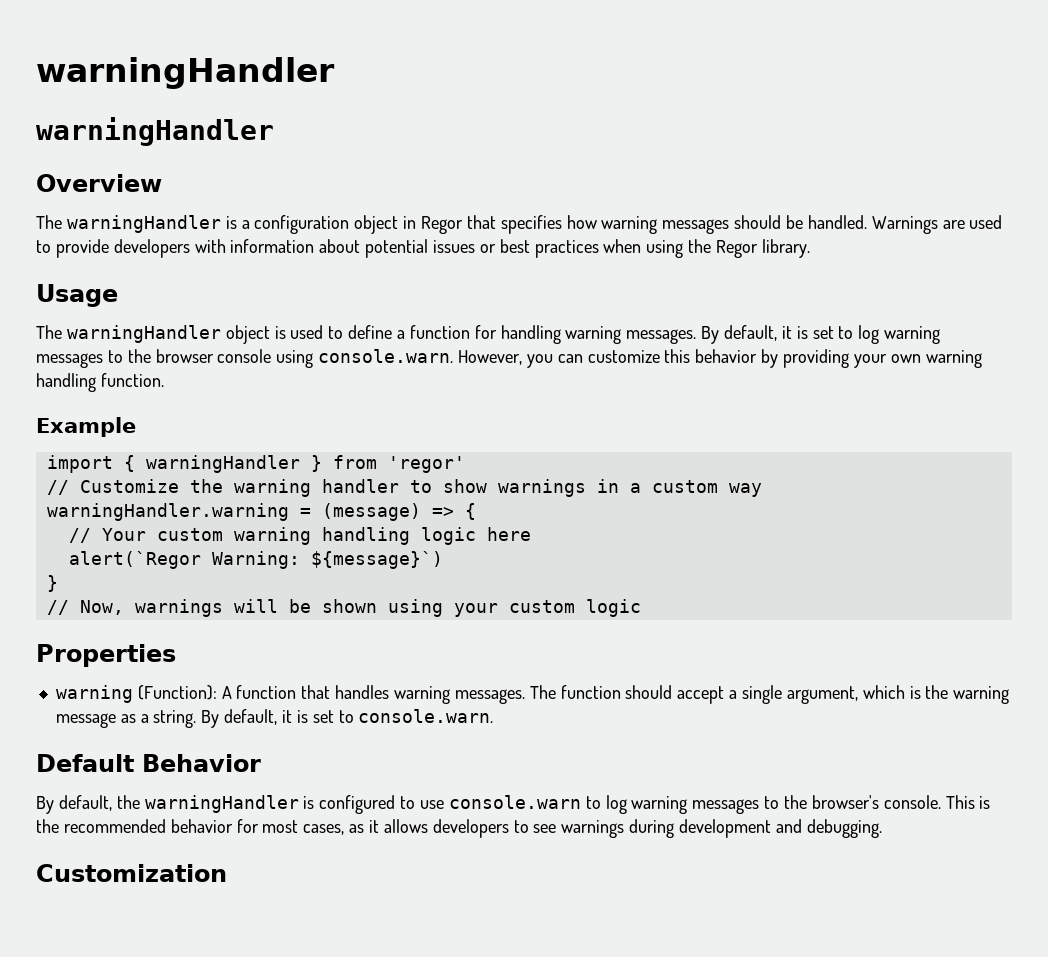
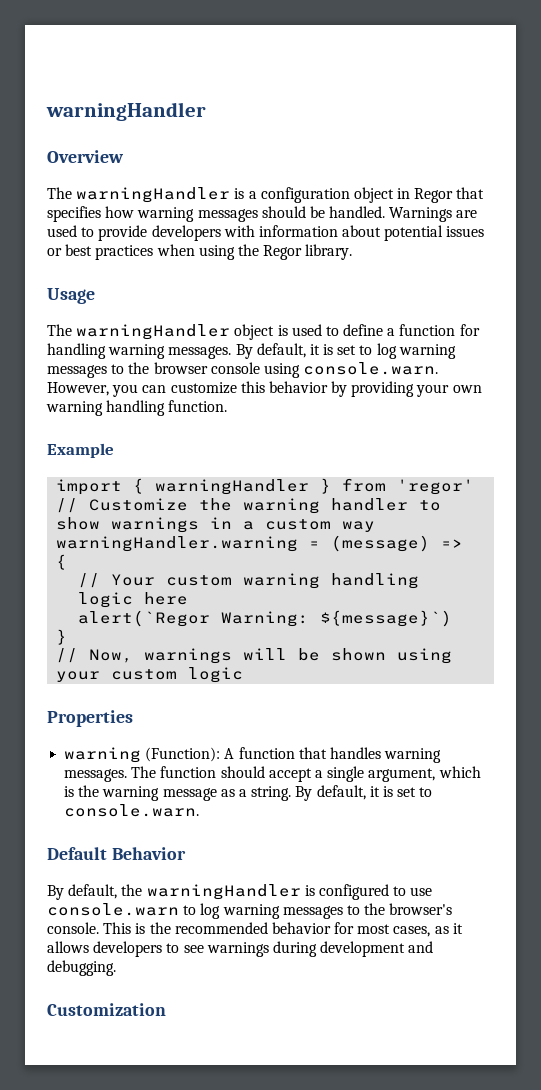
[36,57,335,89] [36,117,274,146] warningHandler // warningHandler -> [46,102,206,121] warningHandler

